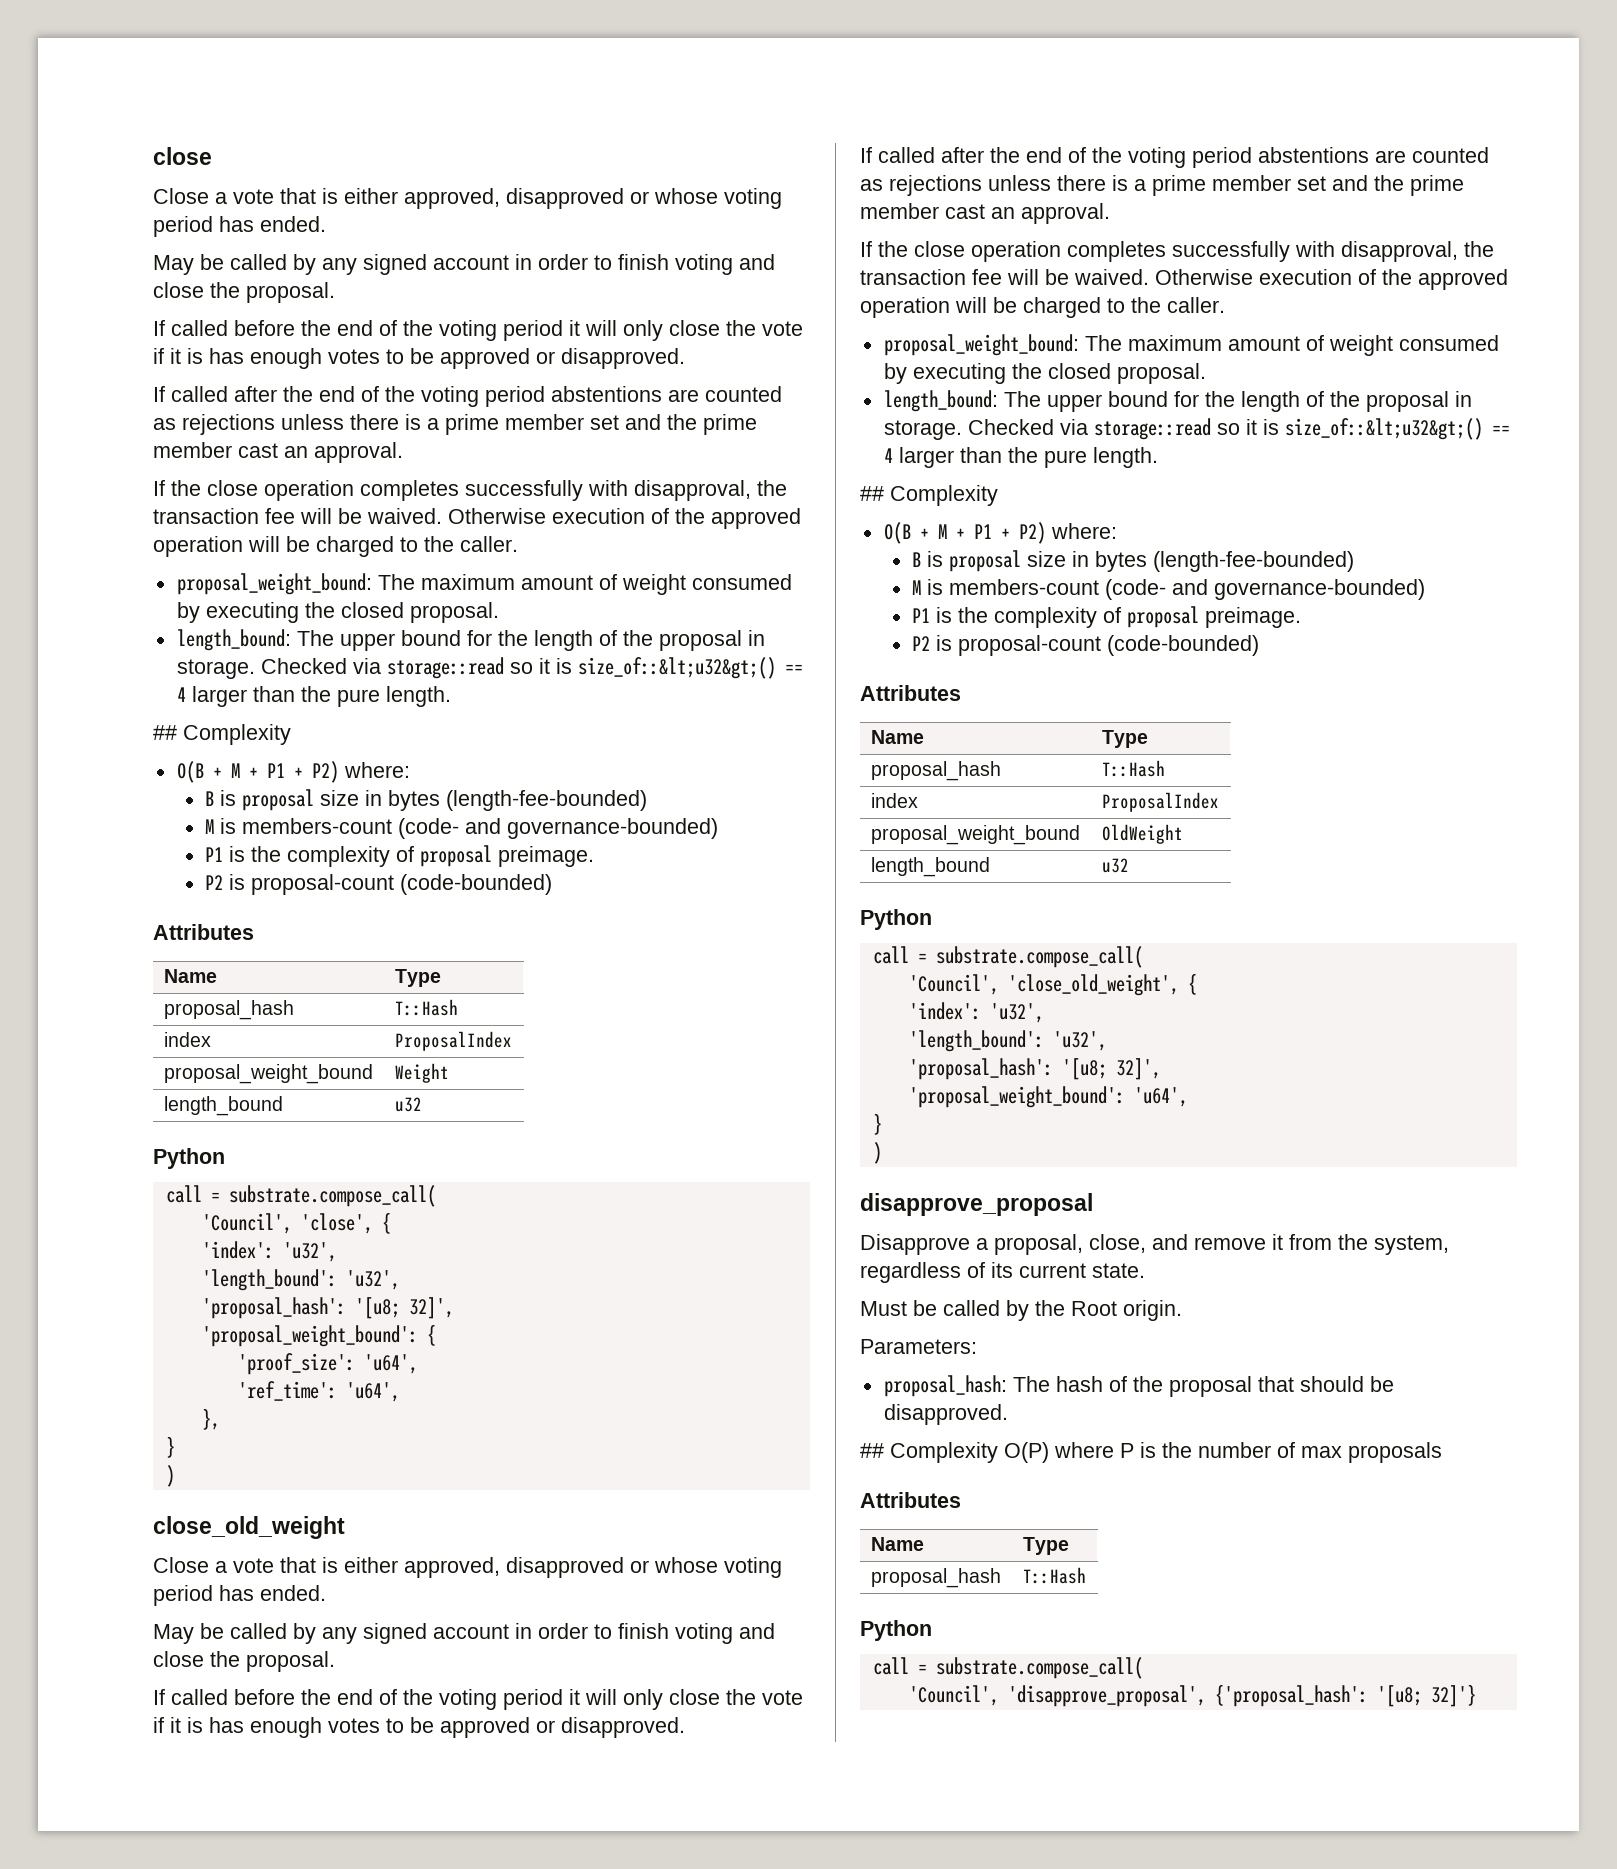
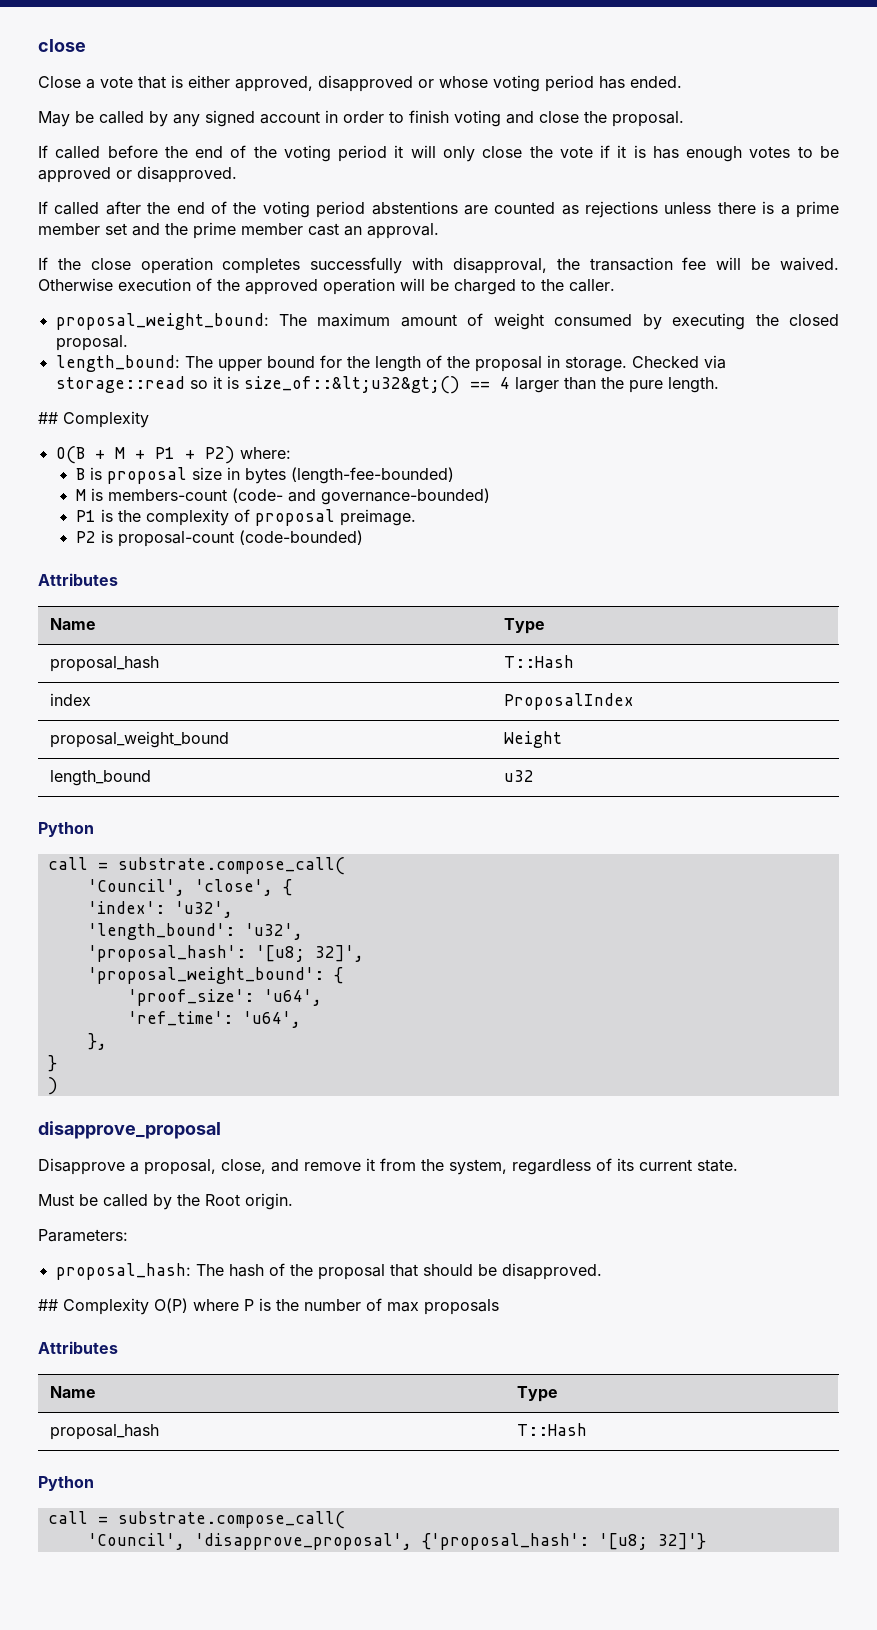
[153,1516,345,1539] [153,1557,782,1578] [153,1585,326,1606] [153,1623,775,1644] [153,1651,335,1672] [153,1689,803,1710] [153,1717,685,1738] [860,147,1489,168] [860,175,1464,196] [860,203,1110,224] [860,241,1494,262] [860,269,1508,290] [860,297,1225,318] [883,334,1499,356] [883,363,1206,384] [883,390,1472,412] [883,418,1510,440] [883,447,1158,468] [860,485,998,506] [883,522,1117,544] [911,550,1354,572] [911,579,1425,600] [911,606,1301,628] [911,635,1259,656] [860,685,961,701] [870,730,924,744] [1101,730,1148,748] [870,761,1001,781] [1101,760,1165,777] [870,793,918,808] [1101,792,1219,812] [870,825,1080,845] [1101,824,1183,844] [870,857,990,877] [1101,858,1129,873] [860,909,932,930] [872,946,1143,968] [908,973,1197,996] [908,1002,1044,1023] [908,1030,1107,1052] [908,1058,1161,1080] [908,1086,1188,1108] [872,1113,882,1135] [872,1142,882,1164] // close_old_weight // Close a vote that is either approved, disapproved or whose voting period has ended. // May be called by any signed account in order to finish voting and close the proposal. // If called before the end of the voting period it will only close the vote if it is has enough votes to be approved or disapproved. // If called after the end of the voting period abstentions are counted as rejections unless there is a prime member set and the prime member cast an approval. // If the close operation completes successfully with disapproval, the transaction fee will be waived. Otherwise execution of the approved operation will be charged to the caller. // proposal_weight_bound: The maximum amount of weight consumed by executing the closed proposal. // length_bound: The upper bound for the length of the proposal in storage. Checked via storage::read so it is size_of::&lt;u32&gt;() == 4 larger than the pure length. // ## Complexity // O(B + M + P1 + P2) where: // B is proposal size in bytes (length-fee-bounded) // M is members-count (code- and governance-bounded) // P1 is the complexity of proposal preimage. // P2 is proposal-count (code-bounded) // Attributes // Name | Type // proposal_hash | T::Hash // index | ProposalIndex // proposal_weight_bound | OldWeight // length_bound | u32 // Python // call = substrate.compose_call( // 'Council', 'close_old_weight', { // 'index': 'u32', // 'length_bound': 'u32', // 'proposal_hash': '[u8; 32]', // 'proposal_weight_bound': 'u64', // } // ) -> (58, 1086) none

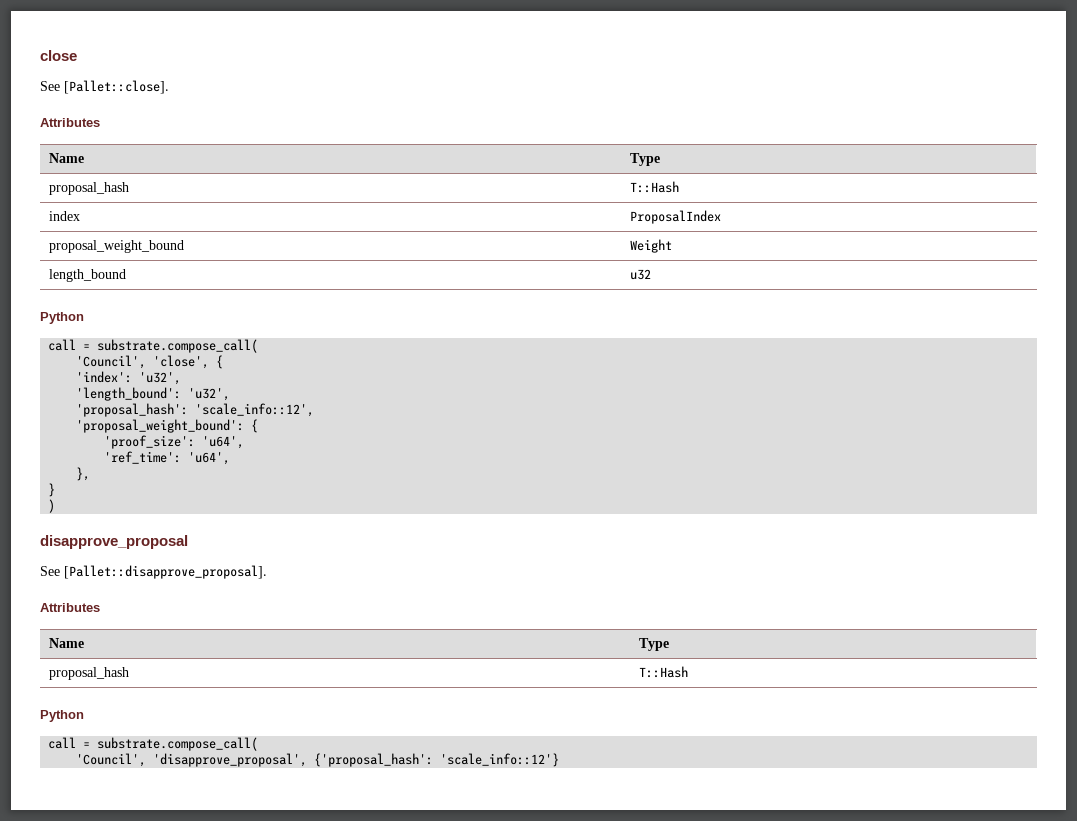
[38,75,682,92] [38,110,684,127] [38,145,839,162] [38,166,237,183] [38,201,840,218] [38,222,439,239] [38,257,839,274] [38,278,615,295] [55,313,840,330] [55,335,128,351] [55,355,726,372] [55,376,719,394] [38,411,149,428] [55,446,291,464] [75,467,454,484] [75,488,490,505] [75,509,416,526] [75,530,363,547] Close a vote that is either approved, disapproved or whose voting period has ended. // May be called by any signed account in order to finish voting and close the proposal. // If called before the end of the voting period it will only close the vote if it is has enough votes to be approved or disapproved. // If called after the end of the voting period abstentions are counted as rejections unless there is a prime member set and the prime member cast an approval. // If the close operation completes successfully with disapproval, the transaction fee will be waived. Otherwise execution of the approved operation will be charged to the caller. // proposal_weight_bound: The maximum amount of weight consumed by executing the closed proposal. // length_bound: The upper bound for the length of the proposal in storage. Checked via storage::read so it is size_of::&lt;u32&gt;() == 4 larger than the pure length. // ## Complexity // O(B + M + P1 + P2) where: // B is proposal size in bytes (length-fee-bounded) // M is members-count (code- and governance-bounded) // P1 is the complexity of proposal preimage. // P2 is proposal-count (code-bounded) -> [40,80,169,94] See [Pallet::close].
[255,945,364,962] '[u8; 32]', -> [195,403,315,417] 'scale_info::12',
[38,1158,738,1175] [38,1193,293,1210] [38,1229,128,1242] [55,1263,602,1280] [38,1298,499,1315] Disapprove a proposal, close, and remove it from the system, regardless of its current state. // Must be called by the Root origin. // Parameters: // proposal_hash: The hash of the proposal that should be disapproved. // ## Complexity O(P) where P is the number of max proposals -> [40,565,267,579] See [Pallet::disapprove_proposal].
[598,1533,706,1550] '[u8; 32]'} -> [440,753,560,767] 'scale_info::12'}

